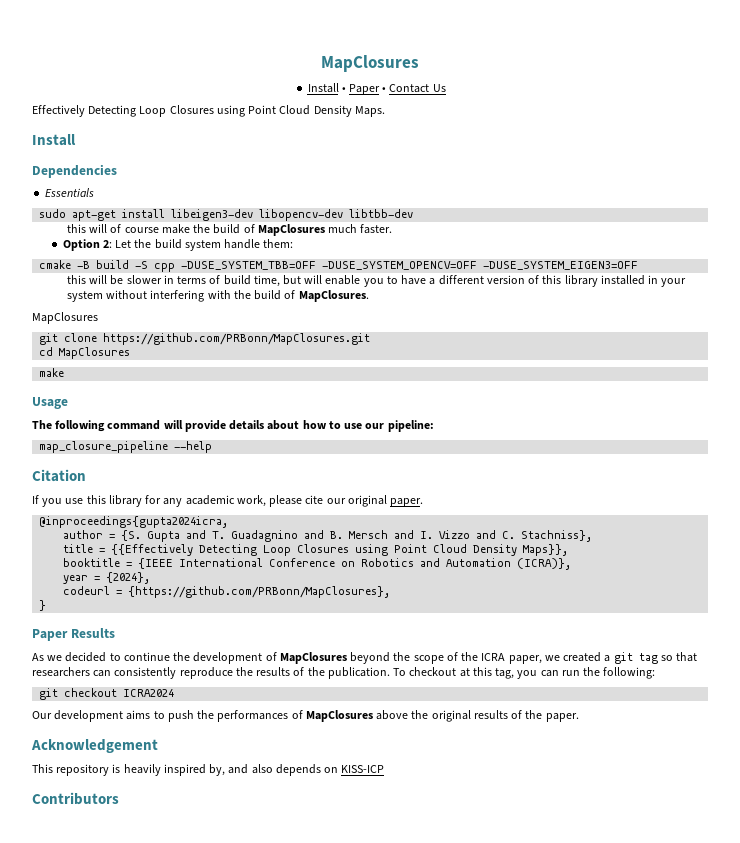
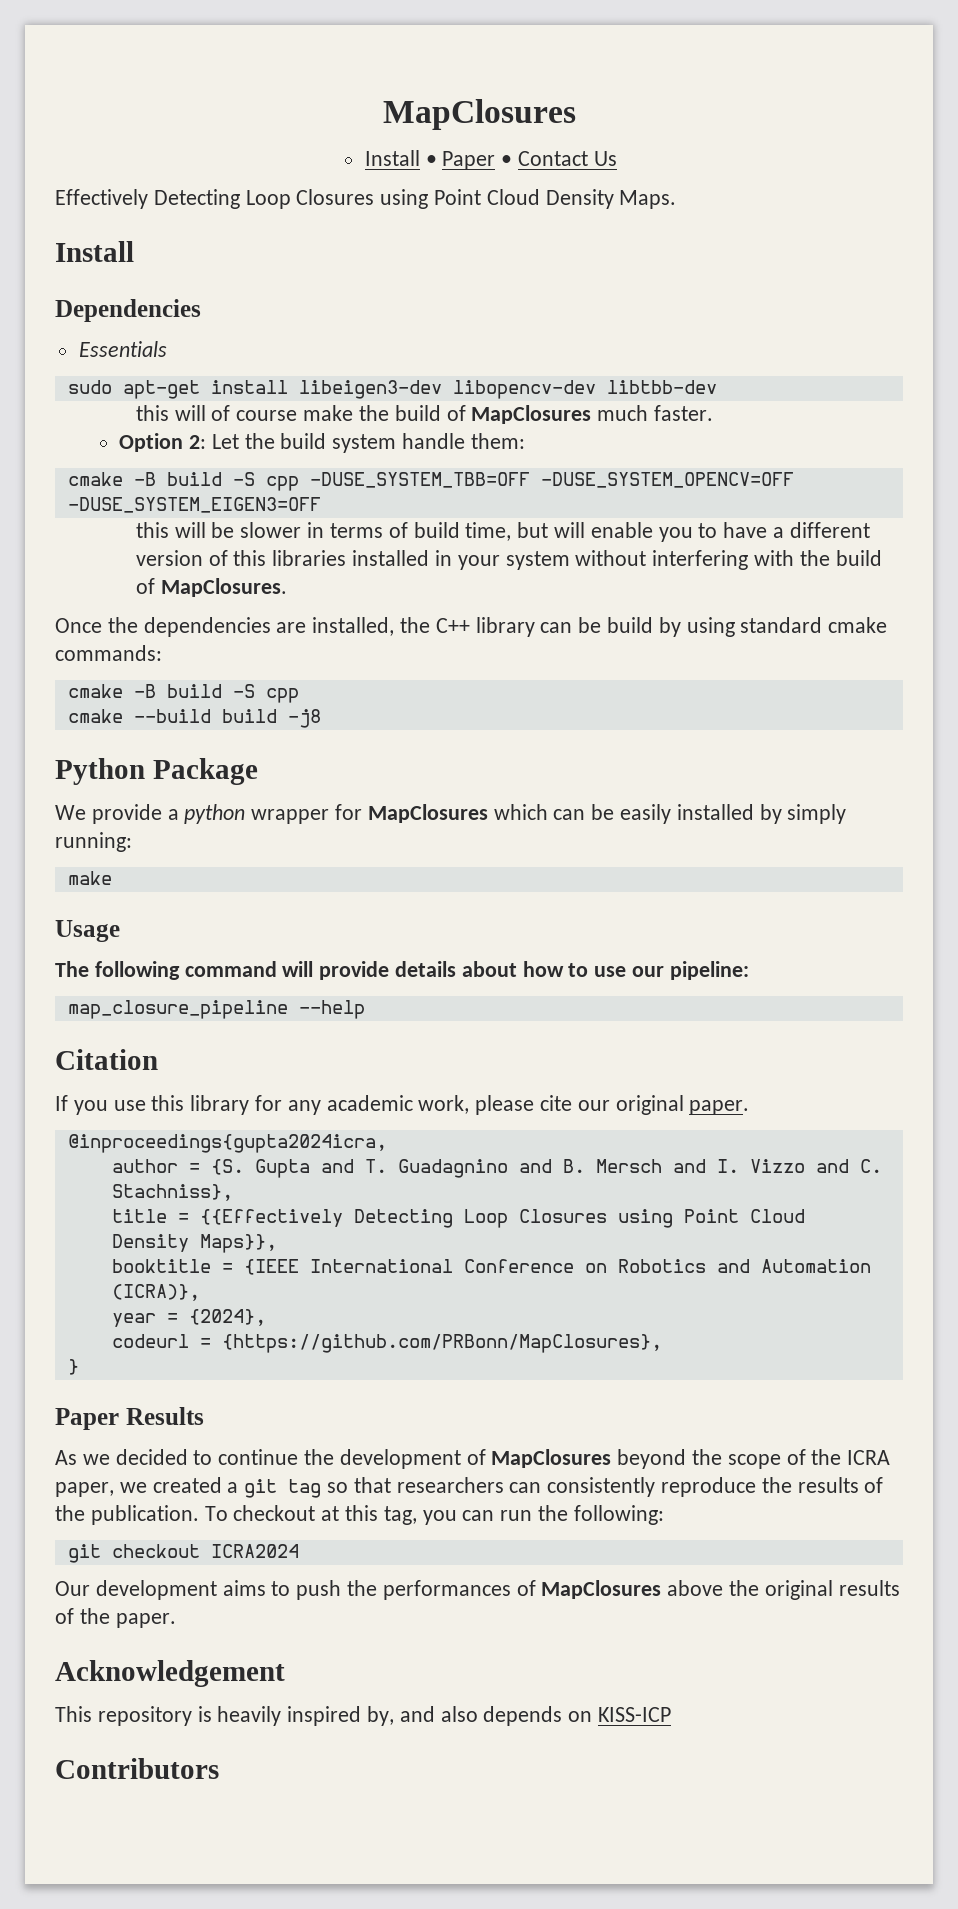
[564,275,598,287] library -> [272,550,347,566] libraries
[32,312,98,324] [39,333,371,345] [39,347,131,359] MapClosures // git clone https://github.com/PRBonn/MapClosures.git // cd MapClosures -> [55,617,888,637] [55,645,162,661] [67,684,299,703] [67,709,321,728] [55,758,258,785] [55,804,847,824] [55,832,132,852] Once the dependencies are installed, the C++ library can be build by using standard cmake commands: // cmake -B build -S cpp // cmake --build build -j8 // Python Package // We provide a python wrapper for MapClosures which can be easily installed by simply running:

